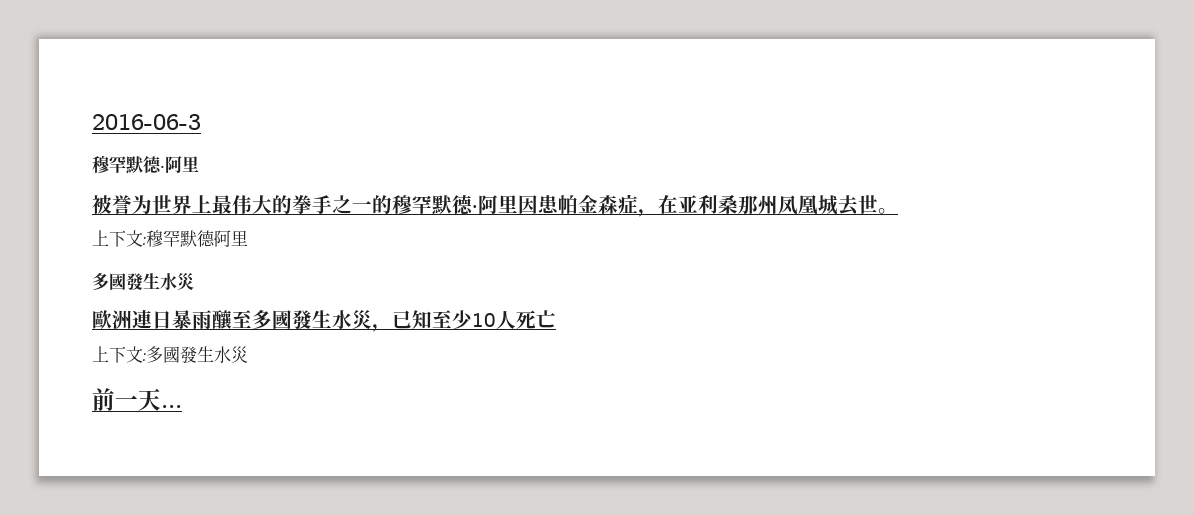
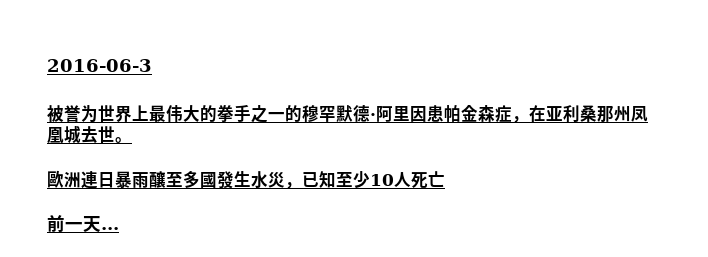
[92,156,199,174] // 穆罕默德·阿里 -> (152, 65) none
[92,230,217,247] [214,230,248,247] [92,272,194,290] // 上下文:穆罕默德·阿里 // 多國發生水災 -> (132, 140) none
[92,346,248,363] // 上下文:多國發生水災 -> (445, 179) none

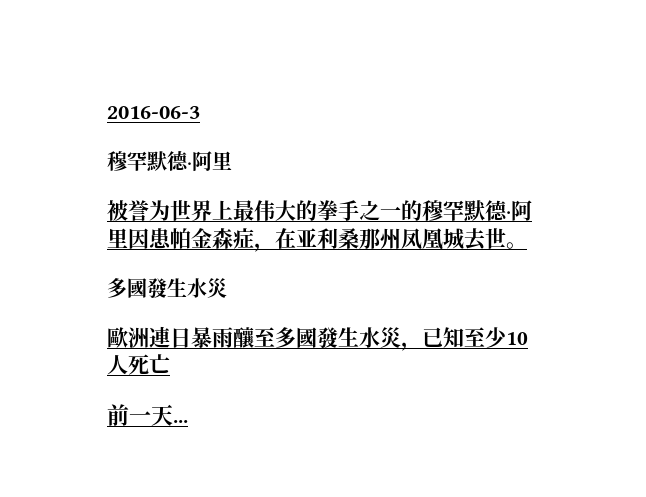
(152, 65) none -> [107,151,232,172] // 穆罕默德·阿里
(132, 140) none -> [107,278,227,298] // 多國發生水災

